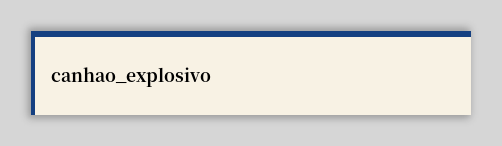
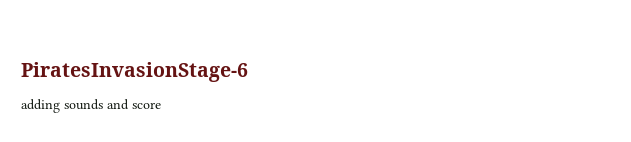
[51,67,211,87] canhao_explosivo -> [21,62,248,82] [21,99,161,113] PiratesInvasionStage-6 // adding sounds and score

